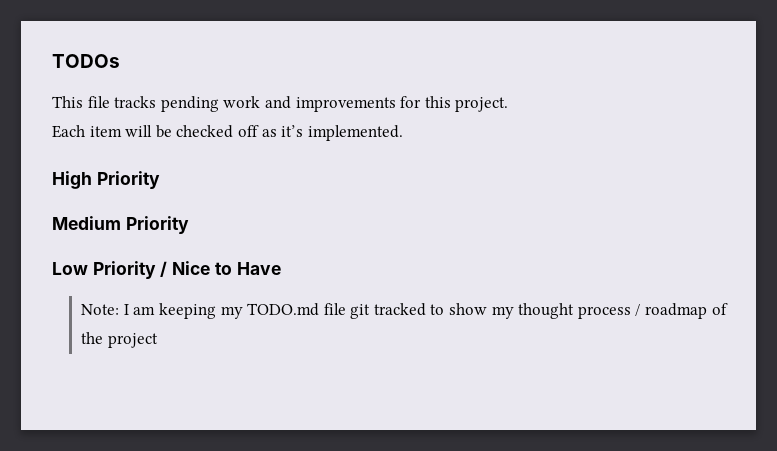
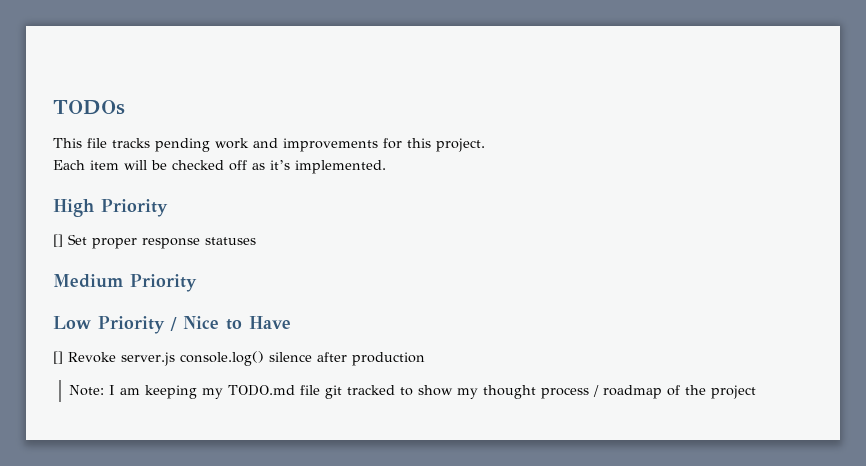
(160, 180) none -> [53,234,256,249] // [] Set proper response statuses
(281, 268) none -> [53,351,425,366] // [] Revoke server.js console.log() silence after production

